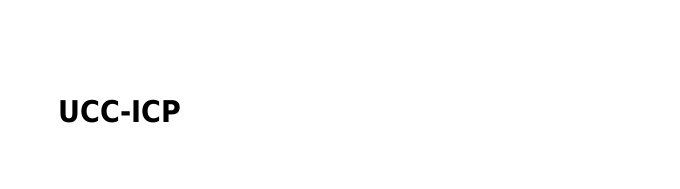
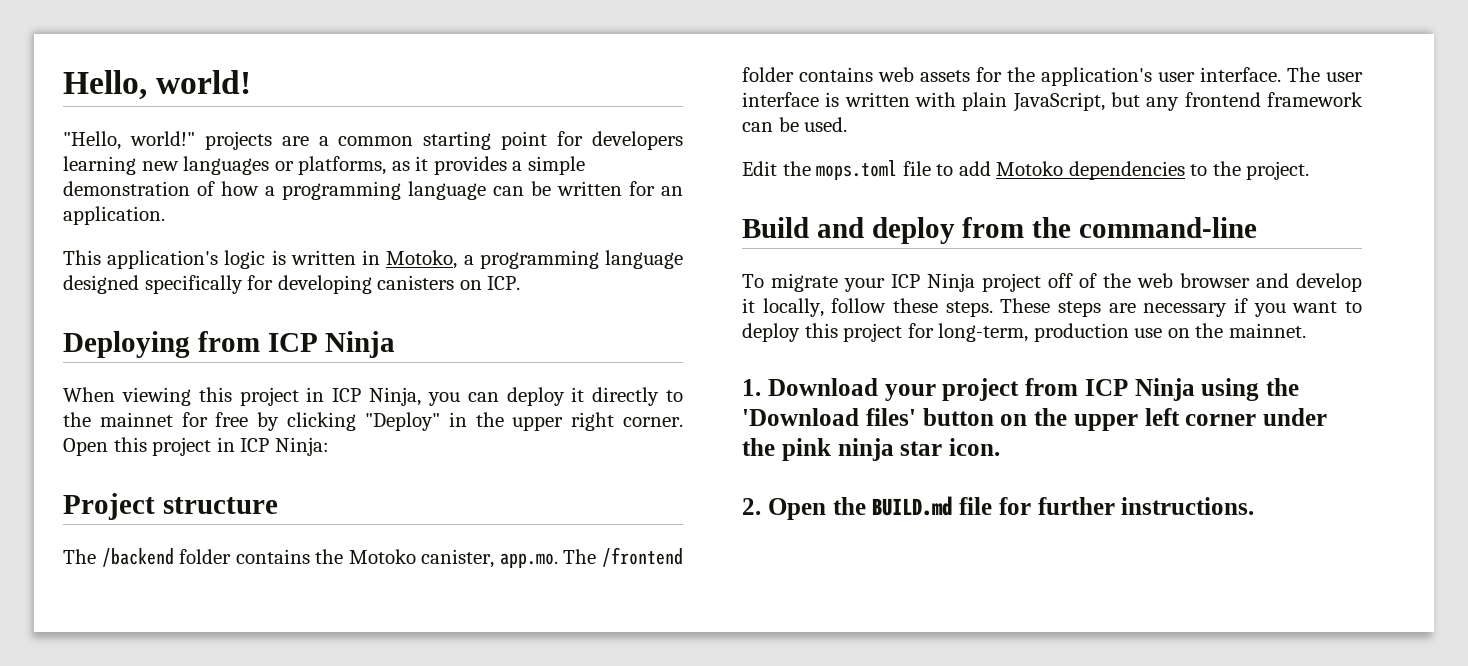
[58,99,181,123] UCC-ICP -> [63,70,252,100] [63,131,684,150] [63,156,585,175] [63,181,683,200] [63,206,165,225] [63,250,683,269] [63,275,521,294] [63,331,396,358] [63,387,683,406] [63,412,683,431] [63,437,329,456] [63,493,278,520] [63,547,683,568] [742,67,1363,86] [742,92,1363,112] [742,117,848,132] [742,160,1310,180] [742,217,1258,244] [742,273,1362,292] [742,298,1362,317] [742,323,1306,342] [742,378,1299,401] [742,408,1327,431] [742,438,1000,461] [742,496,1255,520] Hello, world! // "Hello, world!" projects are a common starting point for developers learning new languages or platforms, as it provides a simple demonstration of how a programming language can be written for an application. // This application's logic is written in Motoko, a programming language designed specifically for developing canisters on ICP. // Deploying from ICP Ninja // When viewing this project in ICP Ninja, you can deploy it directly to the mainnet for free by clicking "Deploy" in the upper right corner. Open this project in ICP Ninja: // Project structure // The /backend folder contains the Motoko canister, app.mo. The /frontend folder contains web assets for the application's user interface. The user interface is written with plain JavaScript, but any frontend framework can be used. // Edit the mops.toml file to add Motoko dependencies to the project. // Build and deploy from the command-line // To migrate your ICP Ninja project off of the web browser and develop it locally, follow these steps. These steps are necessary if you want to deploy this project for long-term, production use on the mainnet. // 1. Download your project from ICP Ninja using the 'Download files' button on the upper left corner under the pink ninja star icon. // 2. Open the BUILD.md file for further instructions.

